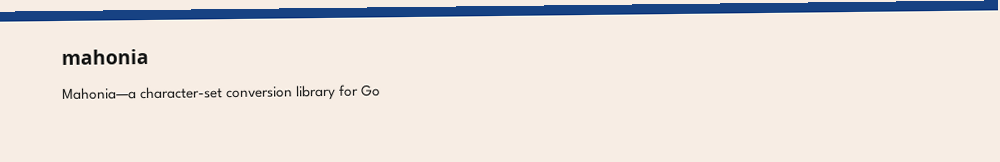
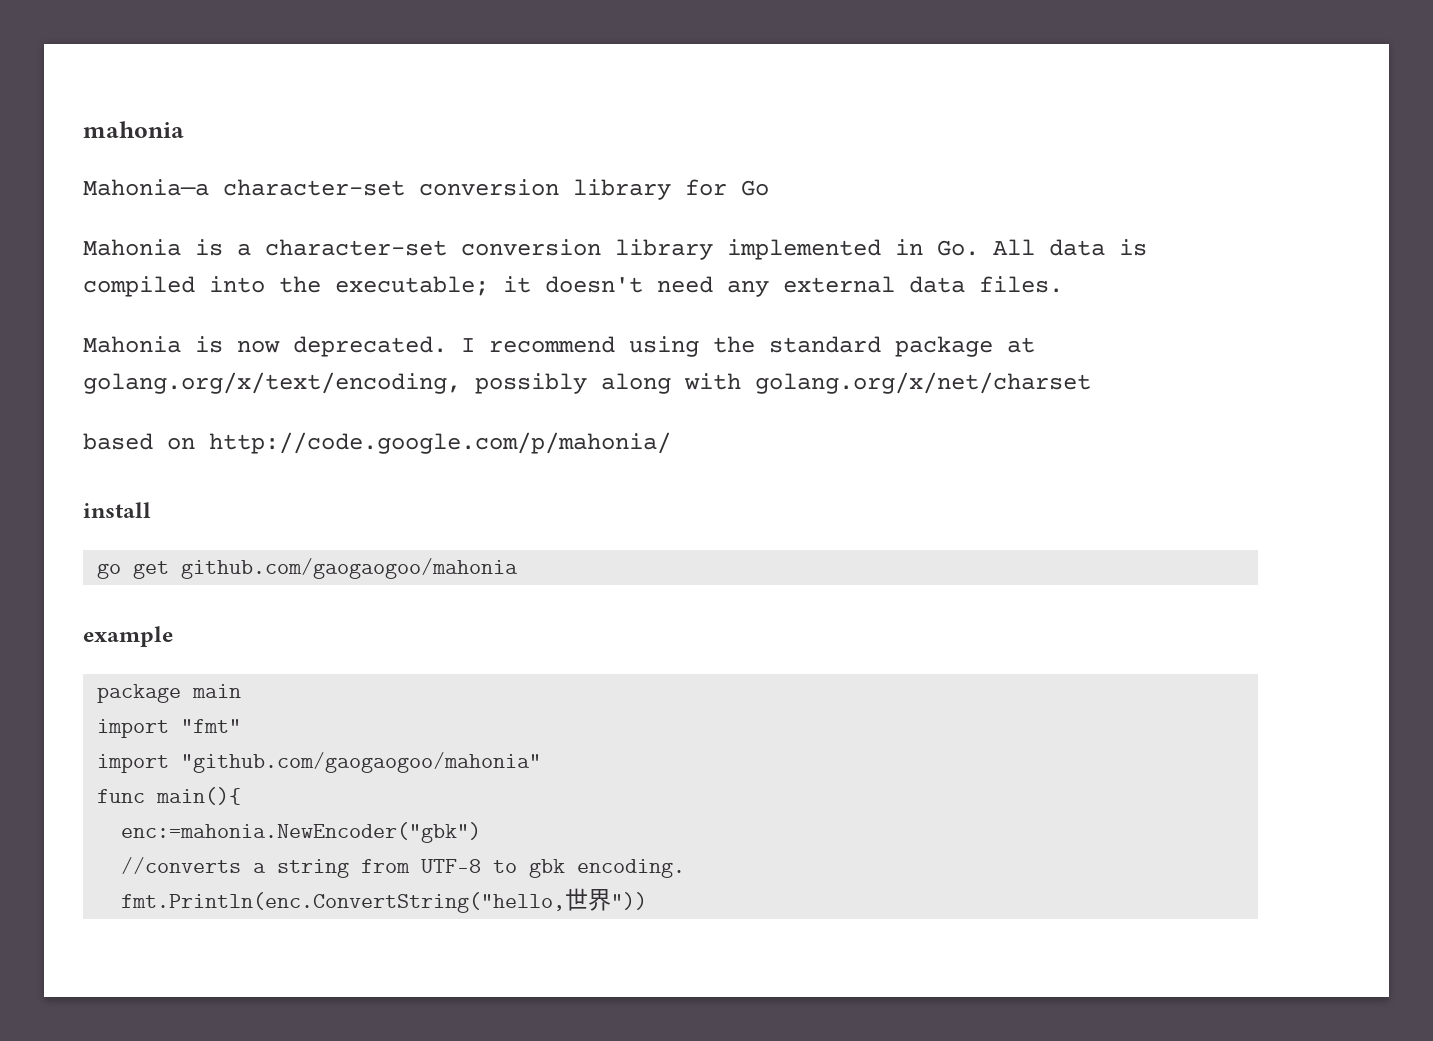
(382, 90) none -> [83,239,1147,260] [83,276,1063,297] [83,336,1035,357] [83,372,1091,394] [83,432,671,454] [83,502,151,518] [97,558,519,579] [83,626,173,647] [97,684,242,703] [97,719,242,738] [97,752,542,773] [97,787,242,805] [121,822,482,843] [121,857,686,878] [121,888,648,913] // Mahonia is a character-set conversion library implemented in Go. All data is compiled into the executable; it doesn't need any external data files. // Mahonia is now deprecated. I recommend using the standard package at golang.org/x/text/encoding, possibly along with golang.org/x/net/charset // based on http://code.google.com/p/mahonia/ // install // go get github.com/gaogaogoo/mahonia // example // package main // import "fmt" // import "github.com/gaogaogoo/mahonia" // func main(){ // enc:=mahonia.NewEncoder("gbk") // //converts a string from UTF-8 to gbk encoding. // fmt.Println(enc.ConvertString("hello,世界"))

